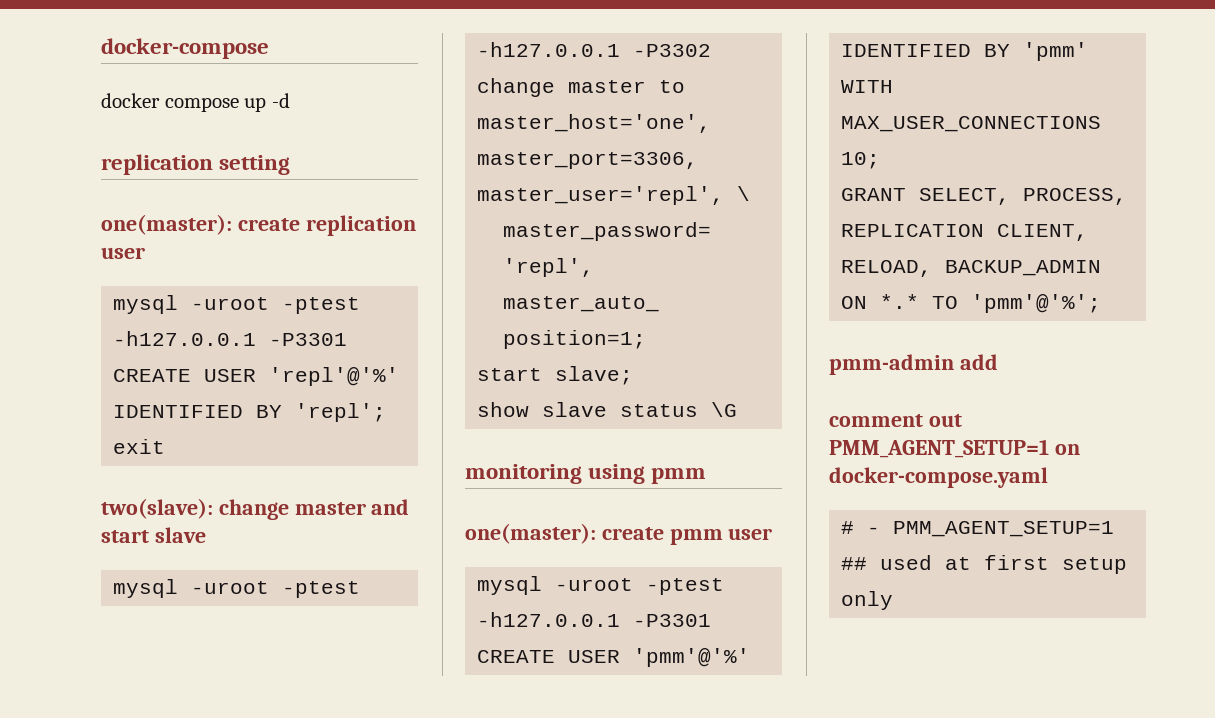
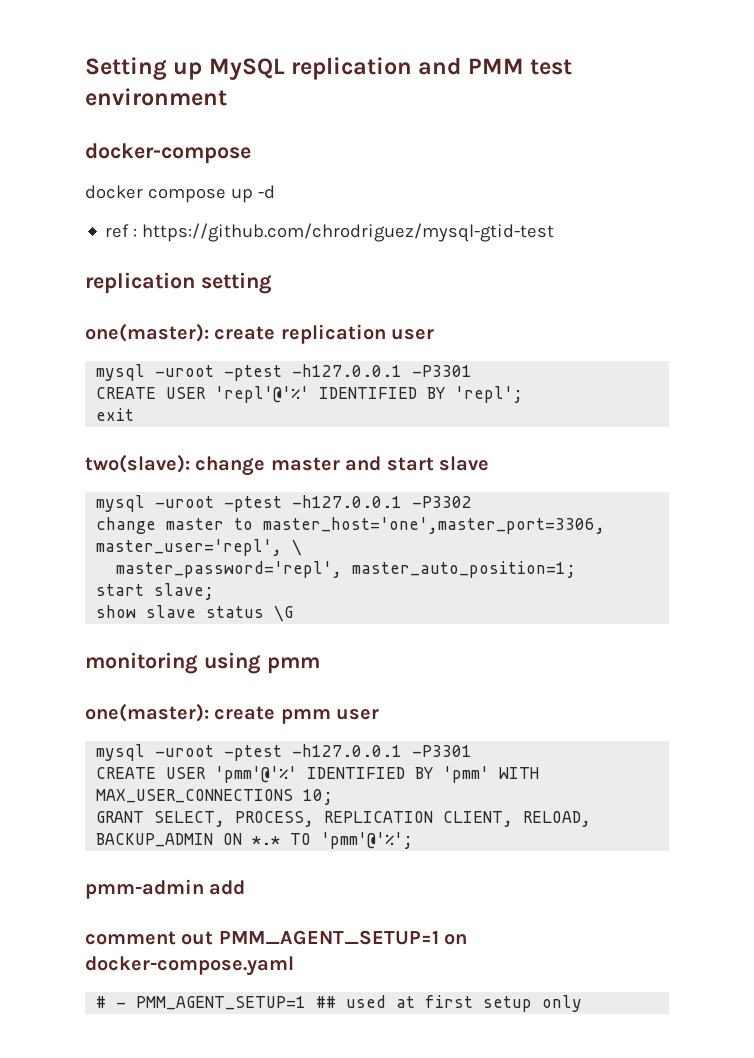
(101, 48) none -> [85,57,573,80] [85,88,227,106] Setting up MySQL replication and PMM test environment //
(290, 100) none -> [105,223,555,242] // ref : https://github.com/chrodriguez/mysql-gtid-test

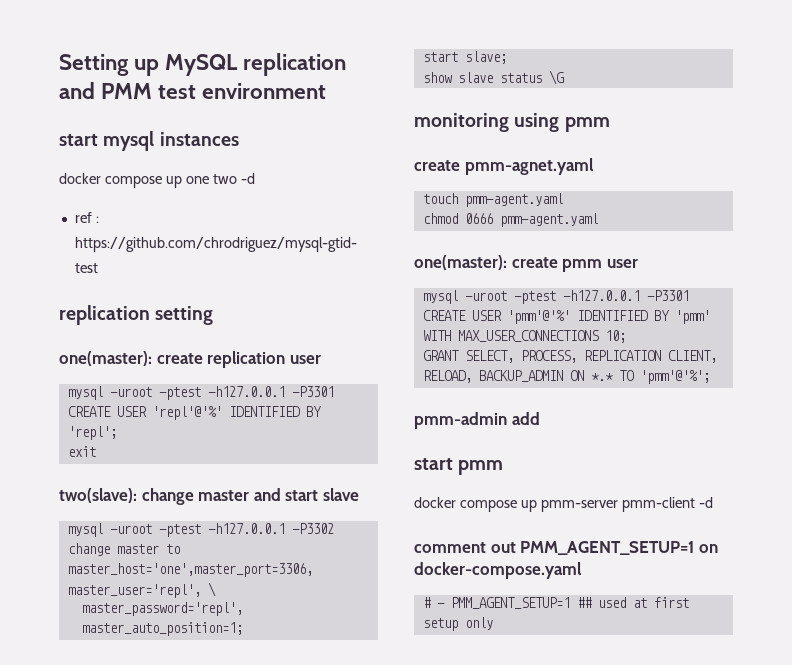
[85,143,251,164] [85,185,253,203] docker-compose // docker compose up -> [59,131,239,151] [59,173,237,188] start mysql instances // docker compose up one two
(320, 665) none -> [414,158,594,175] [422,193,563,207] [422,213,598,227] // create pmm-agnet.yaml // touch pmm-agent.yaml // chmod 0666 pmm-agent.yaml
(246, 887) none -> [414,458,504,475] [414,497,713,512] // start pmm // docker compose up pmm-server pmm-client -d

